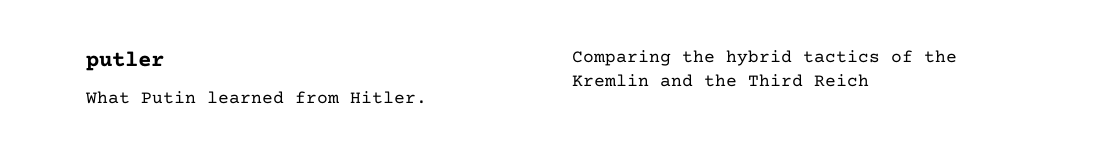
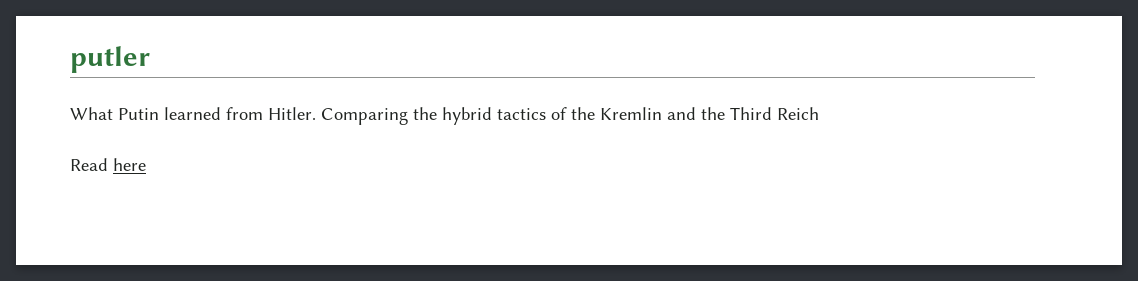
(869, 80) none -> [70,158,146,171] // Read here

